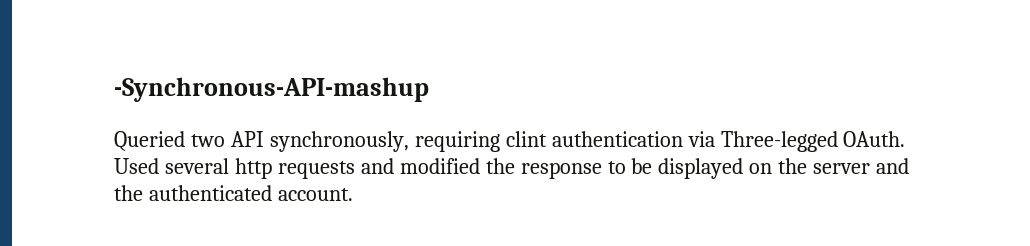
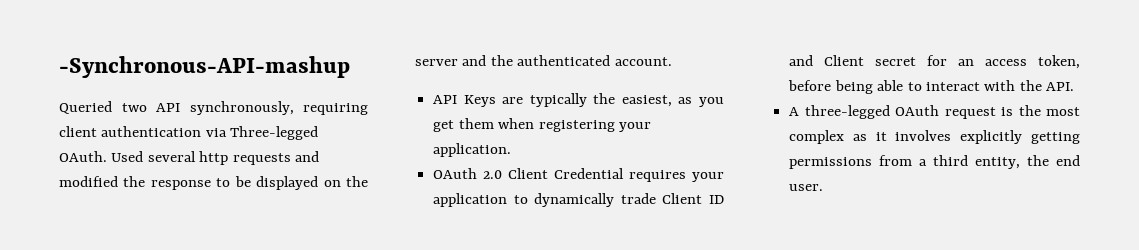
[505,131,547,147] clint -> [59,126,97,137] client
(353, 194) none -> [433,93,724,107] [433,118,651,132] [433,143,512,157] [433,168,724,182] [433,193,724,207] [789,55,1080,69] [788,80,1075,94] [789,105,1080,119] [789,130,1080,144] [789,155,1080,169] [789,184,824,191] // API Keys are typically the easiest, as you get them when registering your application. // OAuth 2.0 Client Credential requires your application to dynamically trade Client ID and Client secret for an access token, before being able to interact with the API. // A three-legged OAuth request is the most complex as it involves explicitly getting permissions from a third entity, the end user.

